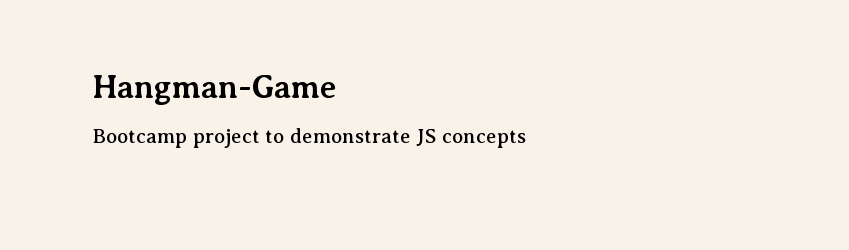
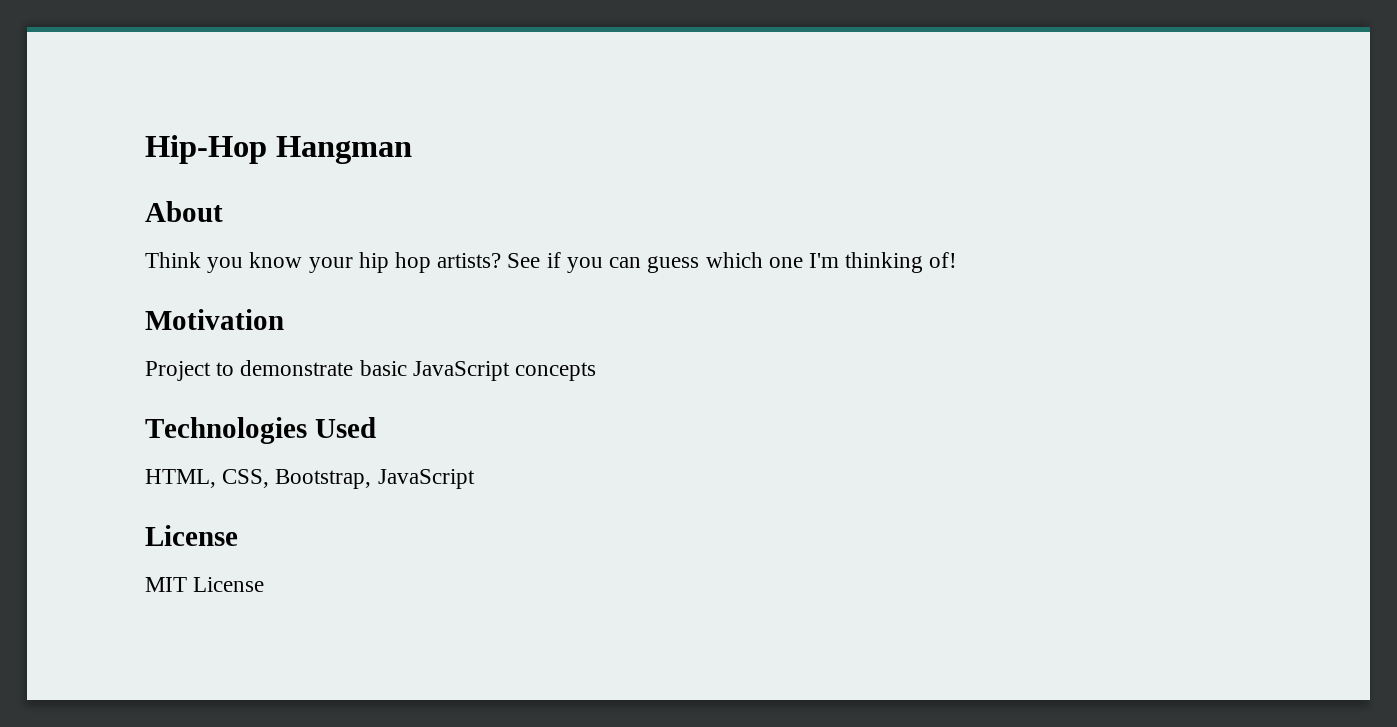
[93,75,336,105] [93,128,526,148] Hangman-Game // Bootcamp project to demonstrate JS concepts -> [145,135,412,164] [145,201,223,222] [145,252,958,273] [145,309,284,330] [145,360,597,381] [145,417,376,444] [145,469,475,489] [145,525,238,546] [145,577,265,592] Hip-Hop Hangman // About // Think you know your hip hop artists? See if you can guess which one I'm thinking of! // Motivation // Project to demonstrate basic JavaScript concepts // Technologies Used // HTML, CSS, Bootstrap, JavaScript // License // MIT License

